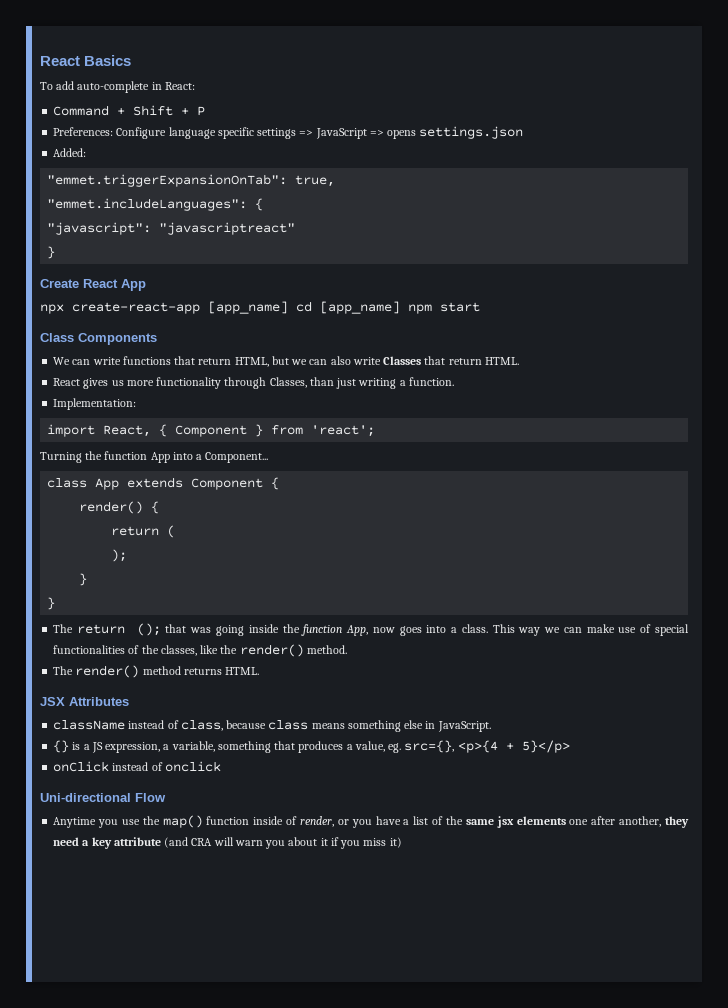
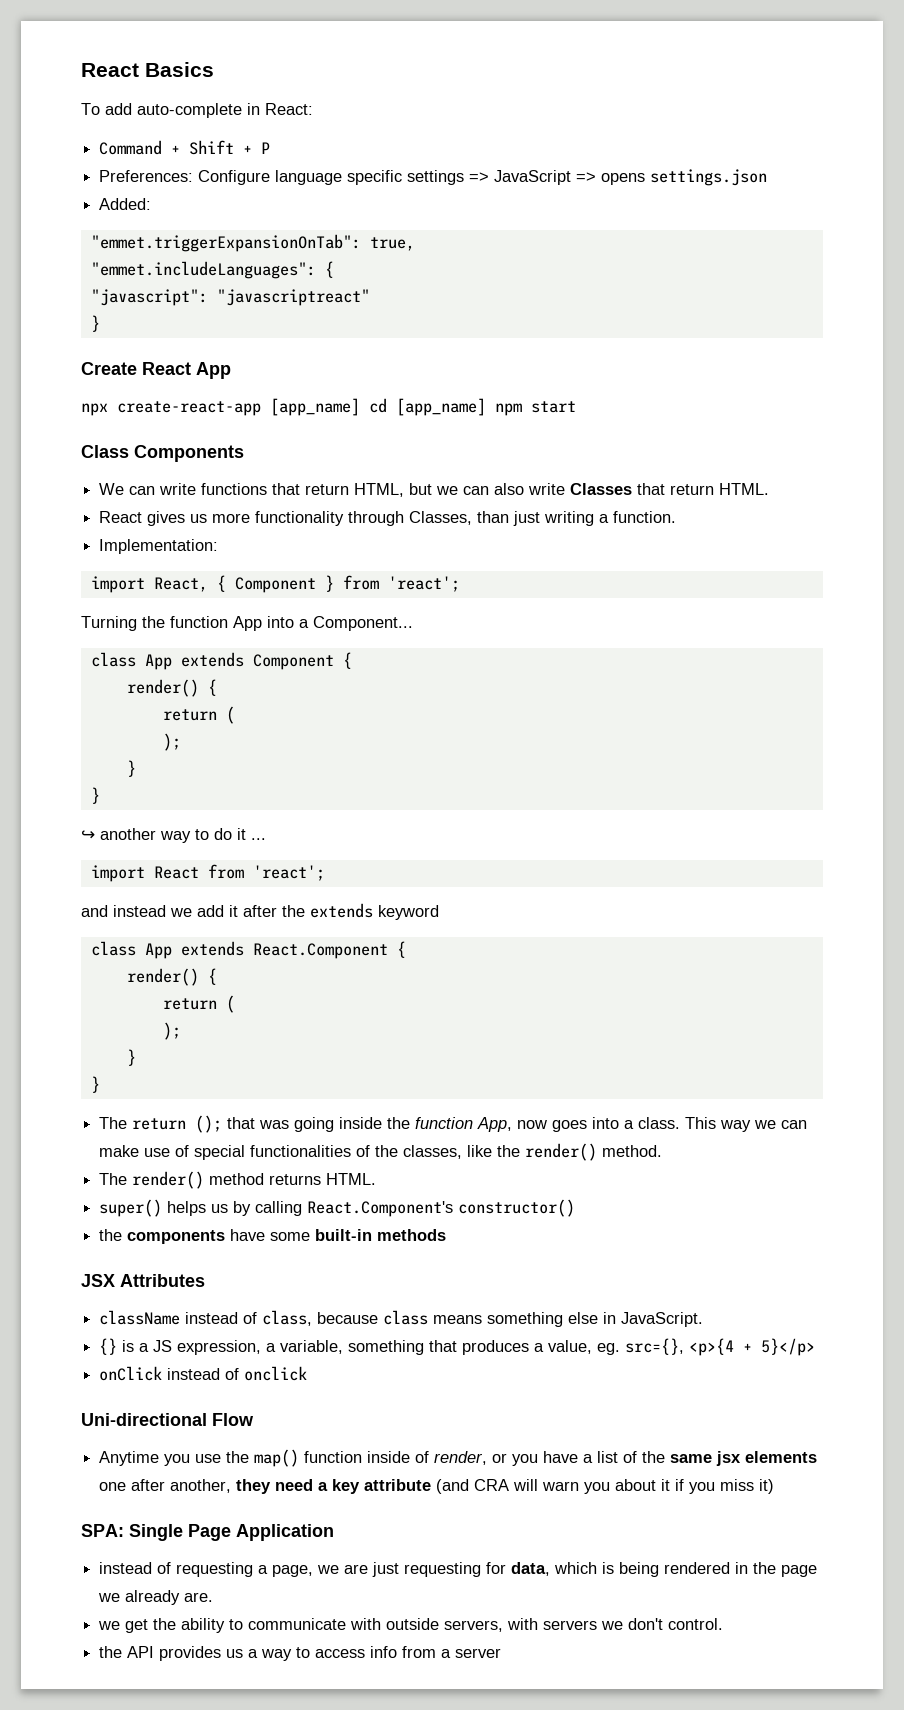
(56, 603) none -> [81,828,266,843] [90,864,325,882] [81,903,439,920] [90,941,406,959] [126,968,217,986] [162,995,235,1013] [162,1022,181,1040] [126,1049,136,1066] [90,1076,100,1093] // ↪ another way to do it ... // import React from 'react'; // and instead we add it after the extends keyword // class App extends React.Component { // render() { // return ( // ); // } // }
(260, 671) none -> [99,1199,576,1217] [99,1229,447,1244] // super() helps us by calling React.Component's constructor() // the components have some built-in methods
(402, 842) none -> [81,1524,334,1541] [99,1562,818,1577] [98,1590,214,1605] [98,1618,724,1633] [99,1646,502,1661] // SPA: Single Page Application // instead of requesting a page, we are just requesting for data, which is being rendered in the page we already are. // we get the ability to communicate with outside servers, with servers we don't control. // the API provides us a way to access info from a server

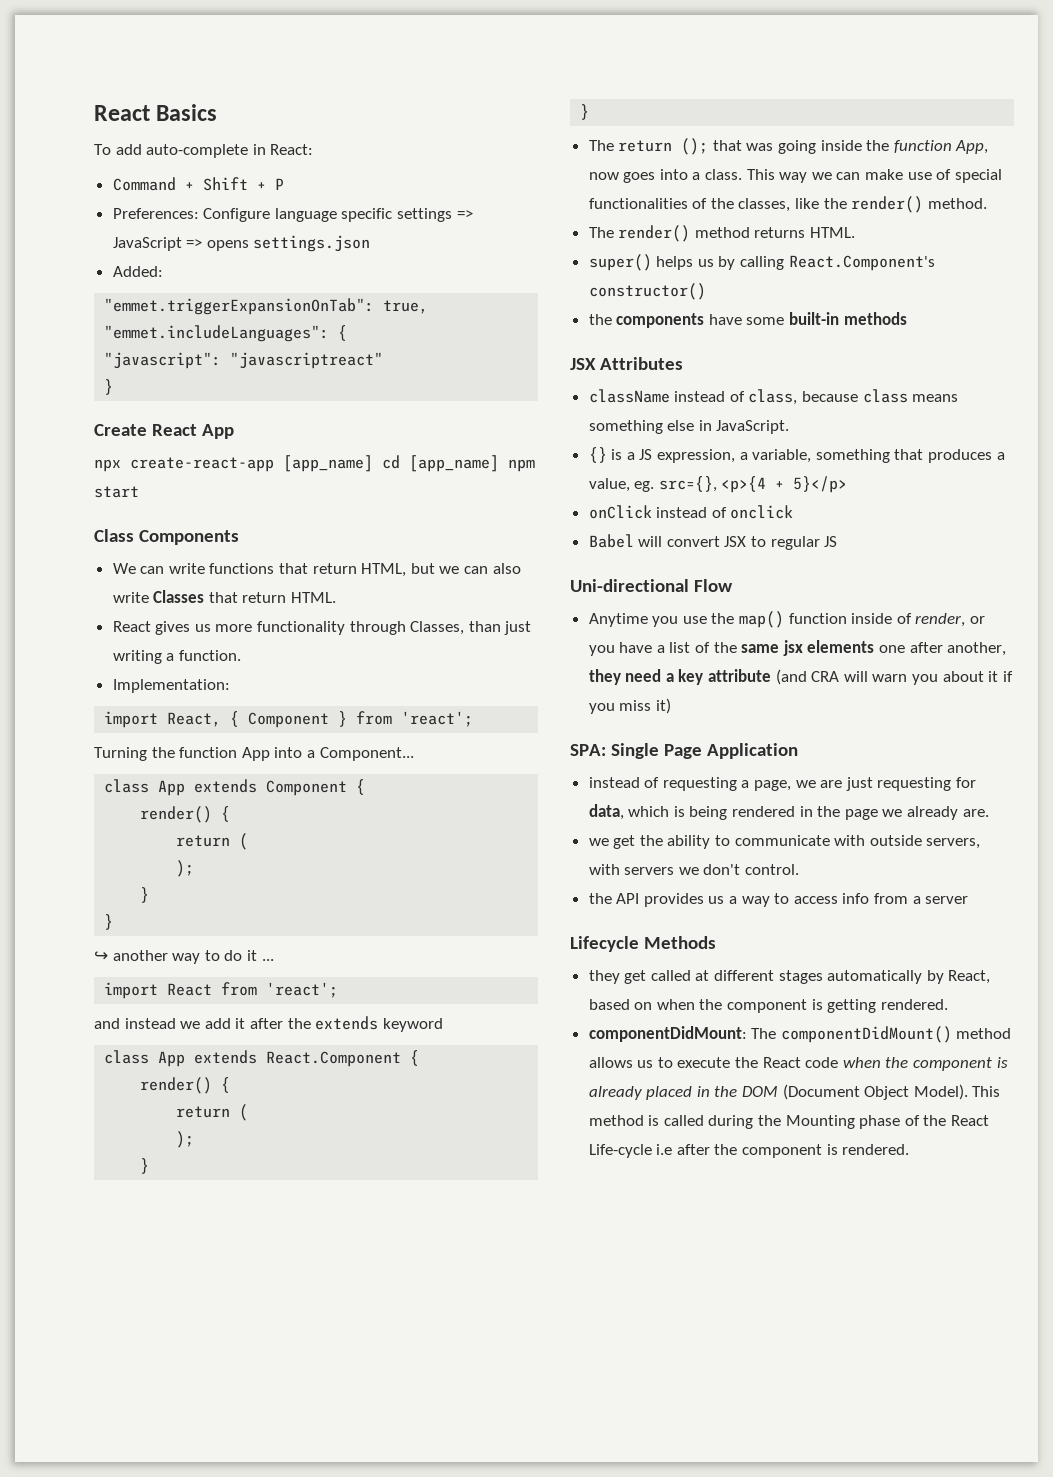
(308, 1373) none -> [588,534,838,550] // Babel will convert JSX to regular JS
(502, 1653) none -> [570,936,717,952] [588,970,991,984] [588,999,948,1013] [588,1026,1012,1043] [588,1057,1008,1071] [588,1084,1001,1100] [588,1115,990,1129] [588,1144,910,1158] // Lifecycle Methods // they get called at different stages automatically by React, based on when the component is getting rendered. // componentDidMount: The componentDidMount() method allows us to execute the React code when the component is already placed in the DOM (Document Object Model). This method is called during the Mounting phase of the React Life-cycle i.e after the component is rendered.

